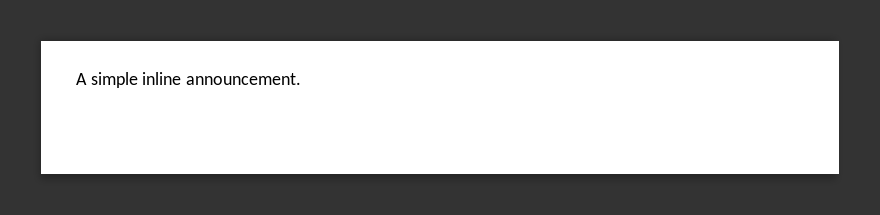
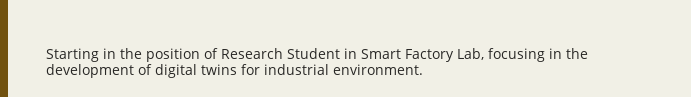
[76,72,302,88] A simple inline announcement. -> [46,48,588,62] [46,64,423,78] Starting in the position of Research Student in Smart Factory Lab, focusing in the development of digital twins for industrial environment.

